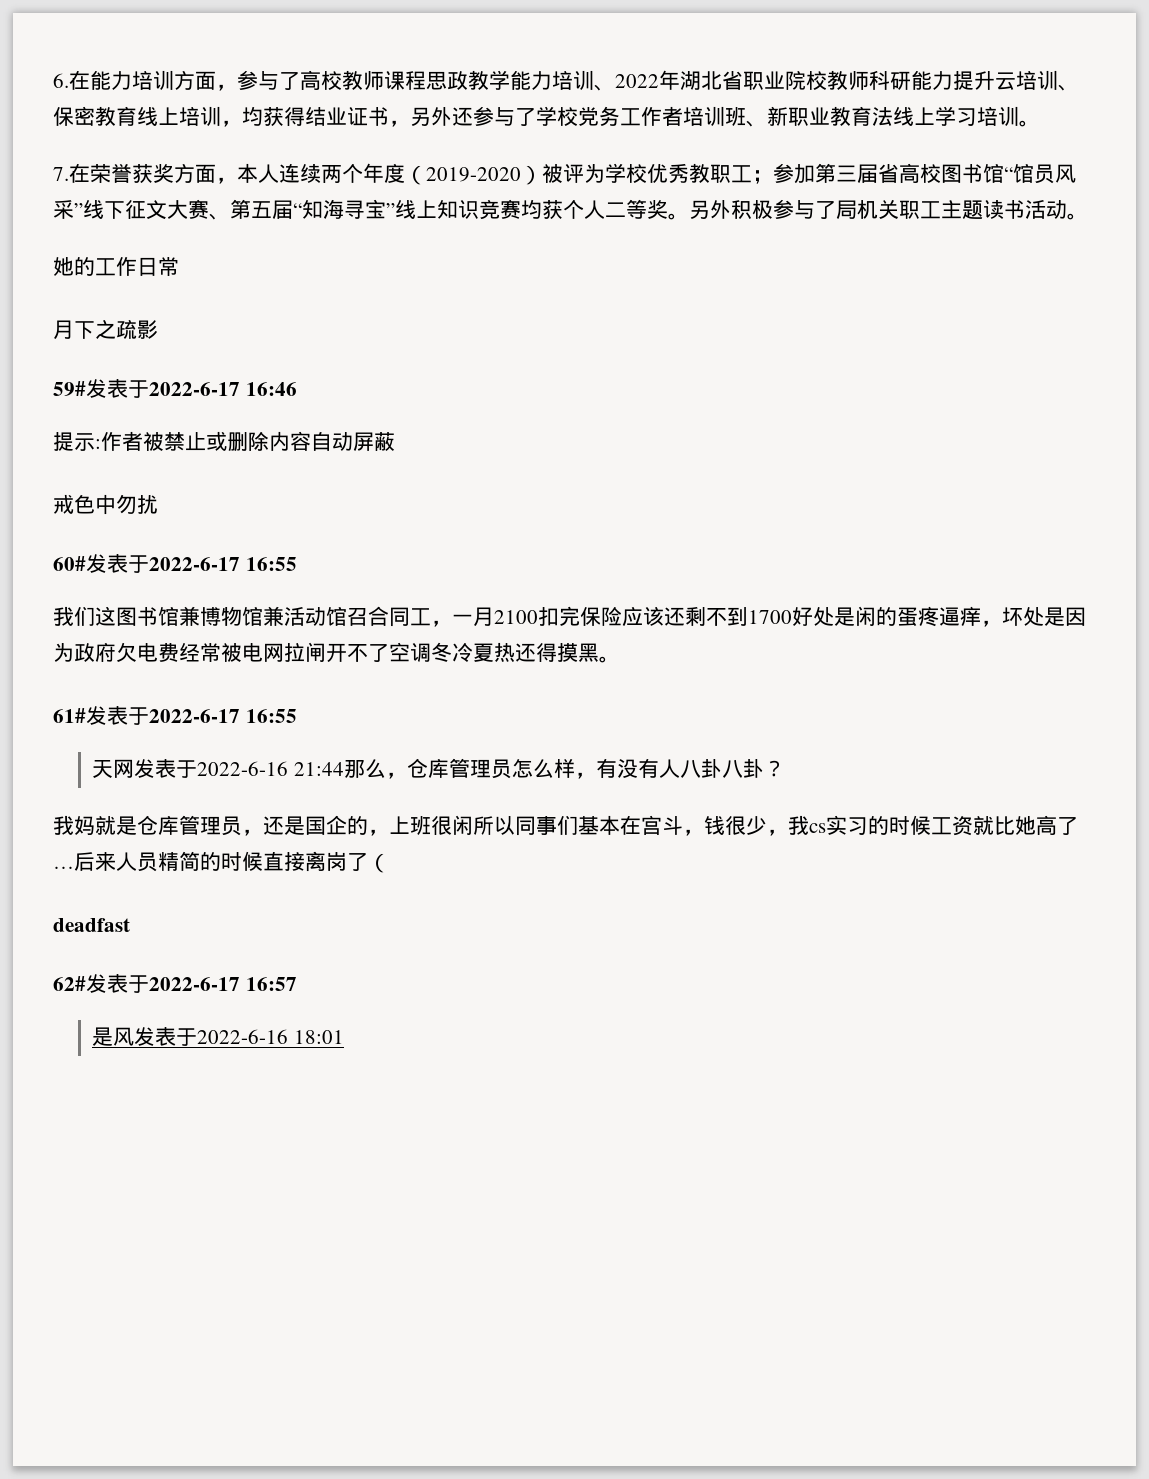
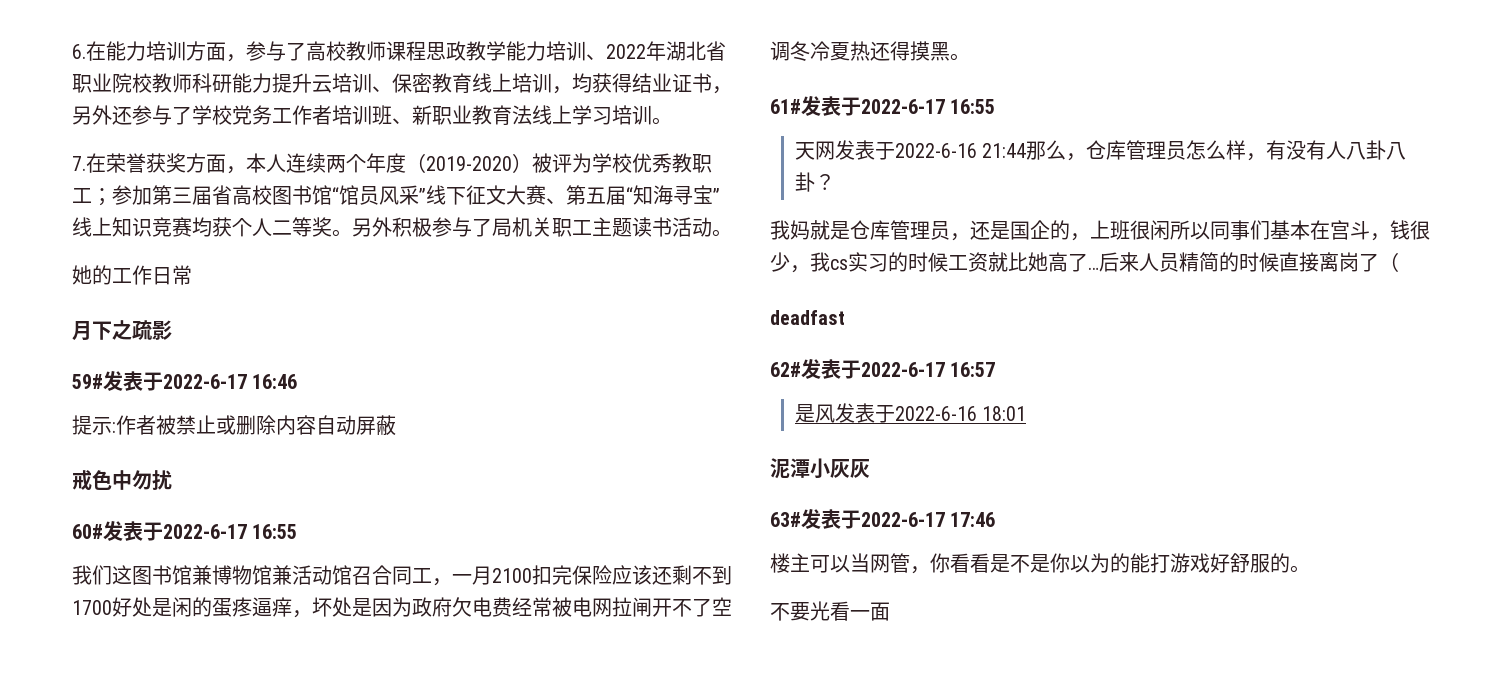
(345, 1037) none -> [770,458,870,479] [770,509,996,529] [770,553,1310,574] [770,601,890,621] // 泥潭小灰灰 // 63#发表于2022-6-17 17:46 // 楼主可以当网管，你看看是不是你以为的能打游戏好舒服的。 // 不要光看一面

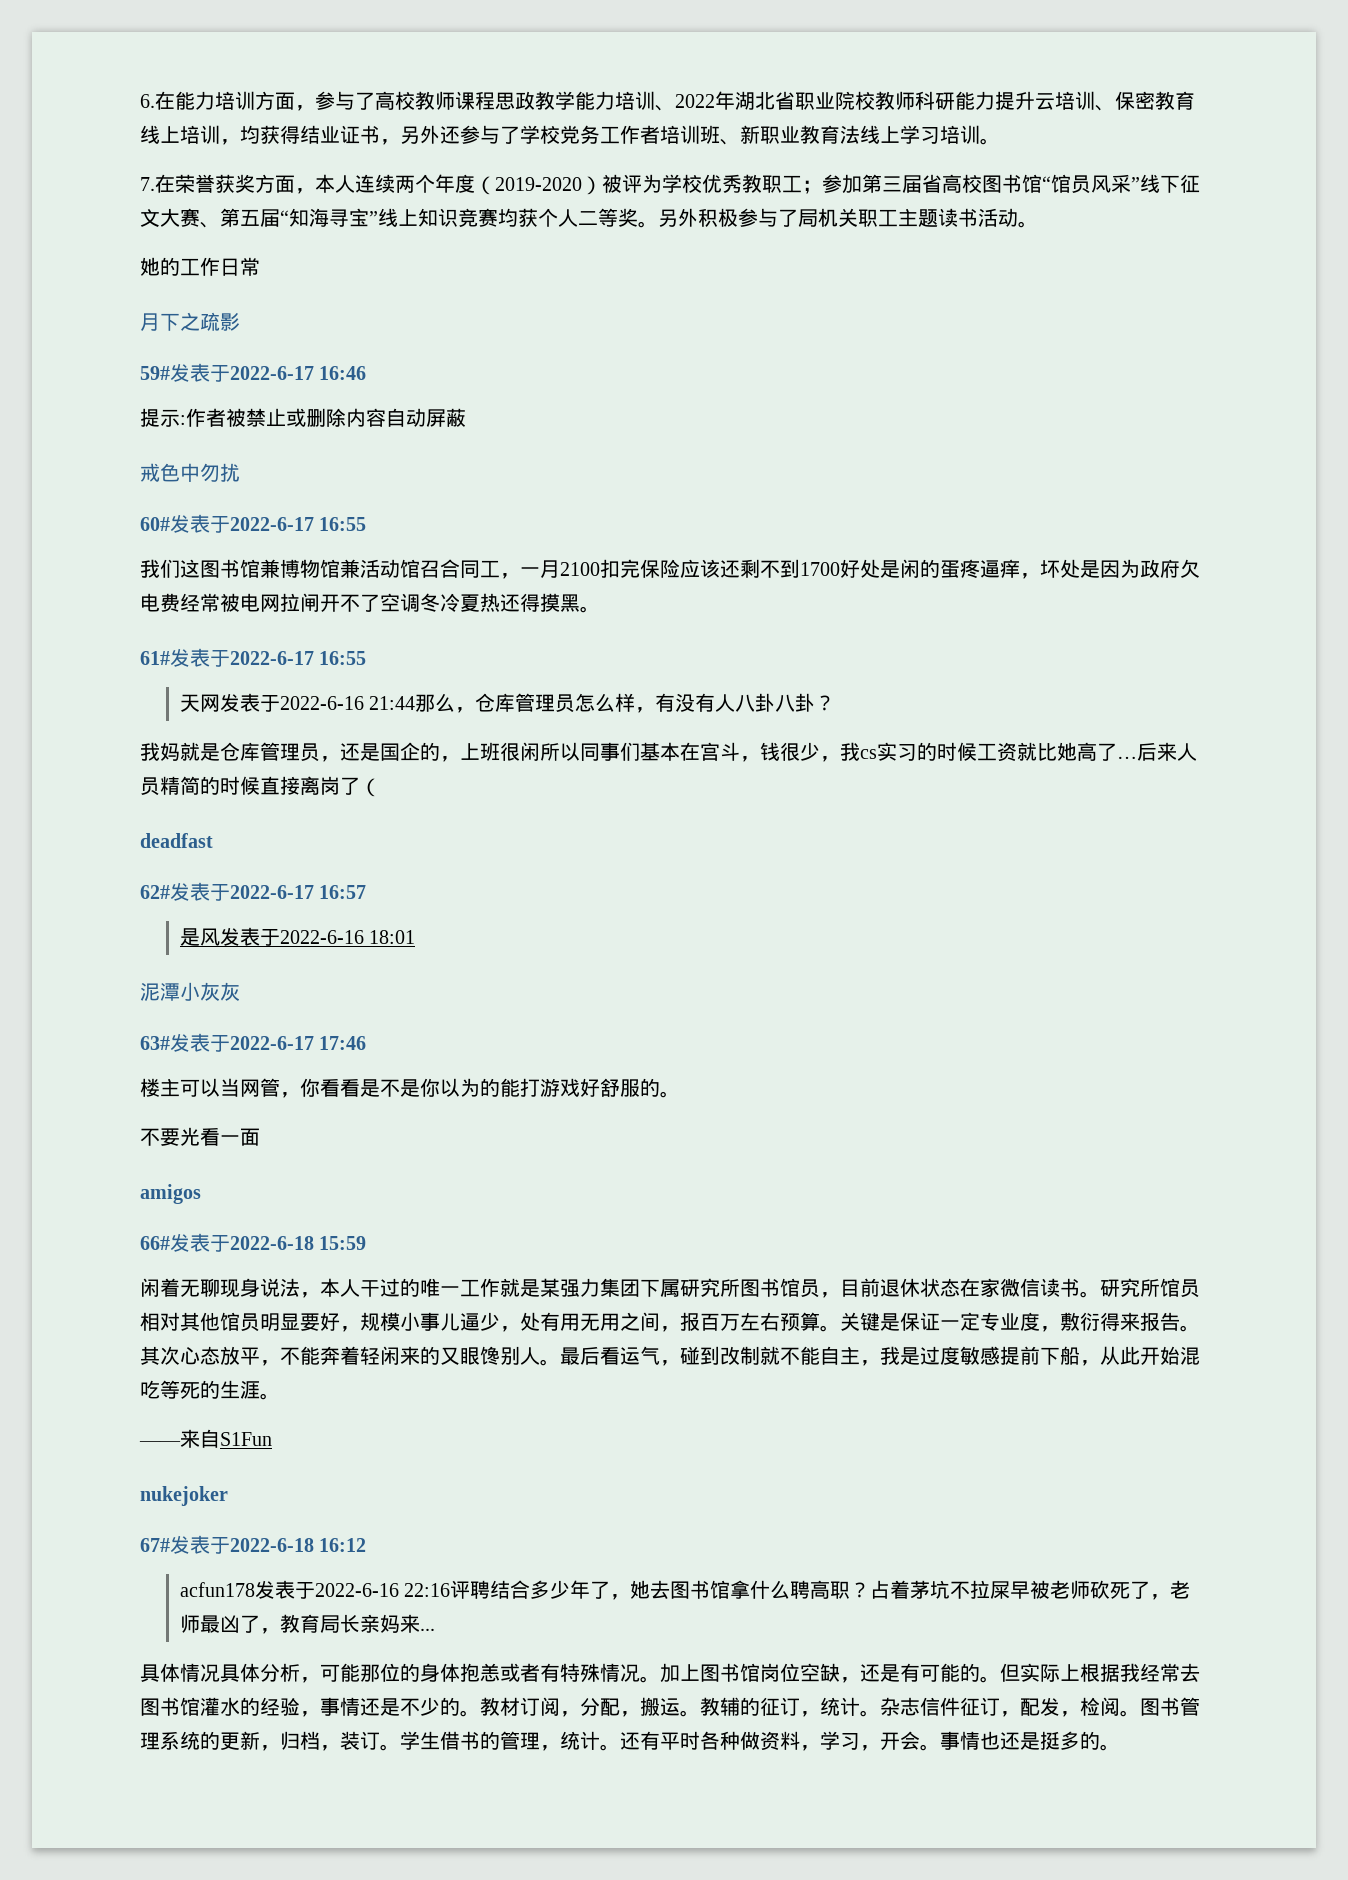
(890, 611) none -> [140,1184,201,1204] [140,1233,367,1252] [140,1278,1200,1298] [140,1312,1200,1332] [140,1346,1200,1366] [140,1380,280,1400] [139,1429,272,1448] [140,1486,228,1506] [140,1535,367,1554] [179,1580,1190,1600] [179,1614,435,1634] [140,1663,1200,1683] [140,1697,1200,1717] [140,1731,1120,1751] // amigos // 66#发表于2022-6-18 15:59 // 闲着无聊现身说法，本人干过的唯一工作就是某强力集团下属研究所图书馆员，目前退休状态在家微信读书。研究所馆员相对其他馆员明显要好，规模小事儿逼少，处有用无用之间，报百万左右预算。关键是保证一定专业度，敷衍得来报告。其次心态放平，不能奔着轻闲来的又眼馋别人。最后看运气，碰到改制就不能自主，我是过度敏感提前下船，从此开始混吃等死的生涯。 // ——来自S1Fun // nukejoker // 67#发表于2022-6-18 16:12 // acfun178发表于2022-6-16 22:16评聘结合多少年了，她去图书馆拿什么聘高职？占着茅坑不拉屎早被老师砍死了，老师最凶了，教育局长亲妈来... // 具体情况具体分析，可能那位的身体抱恙或者有特殊情况。加上图书馆岗位空缺，还是有可能的。但实际上根据我经常去图书馆灌水的经验，事情还是不少的。教材订阅，分配，搬运。教辅的征订，统计。杂志信件征订，配发，检阅。图书管理系统的更新，归档，装订。学生借书的管理，统计。还有平时各种做资料，学习，开会。事情也还是挺多的。

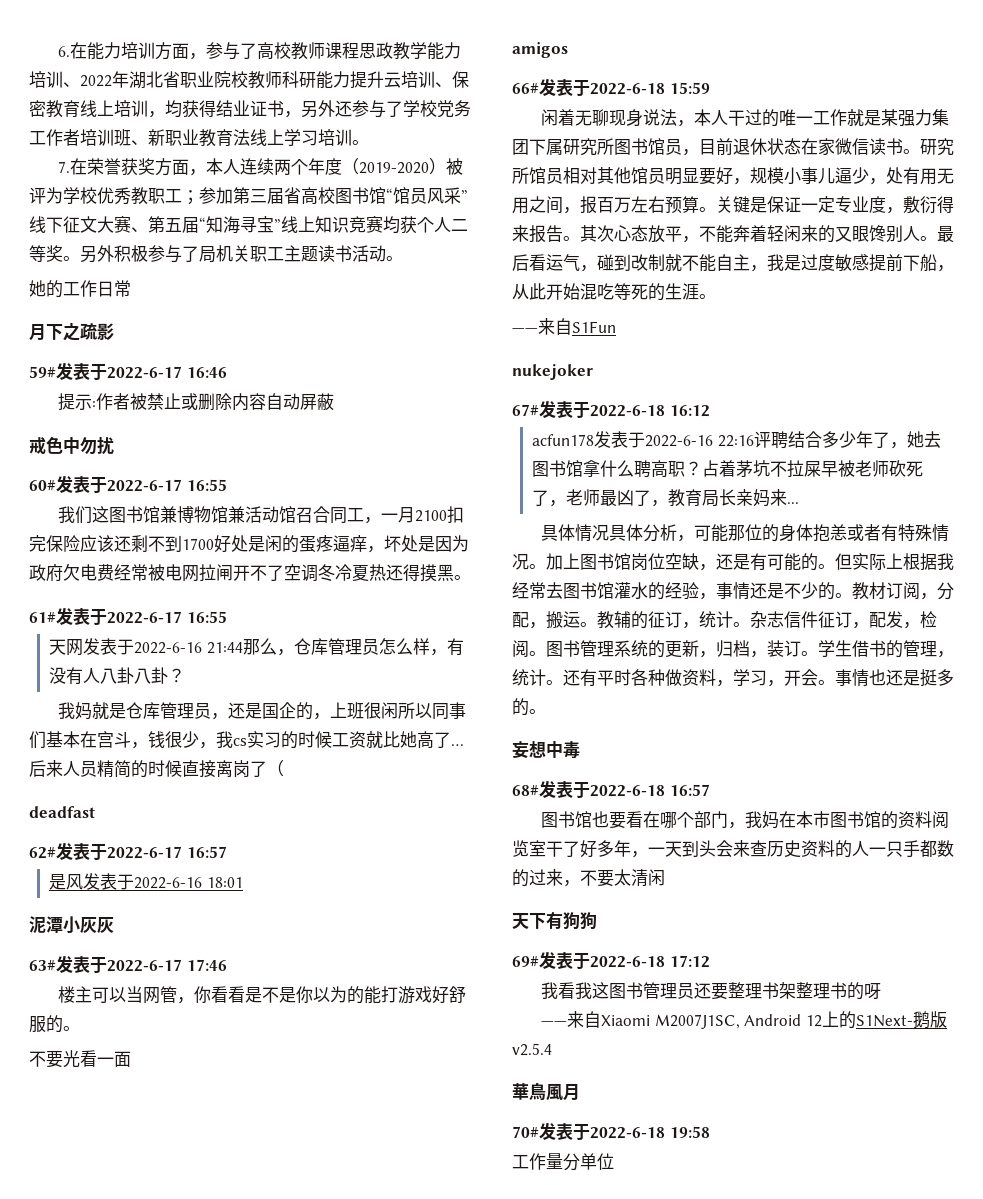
(1120, 1747) none -> [512,741,580,759] [512,780,710,798] [540,811,949,829] [512,840,954,858] [512,869,665,887] [512,912,597,930] [512,951,710,969] [540,982,881,1000] [540,1011,947,1029] [512,1043,552,1056] [512,1083,580,1101] [512,1122,710,1140] [512,1153,614,1171] // 妄想中毒 // 68#发表于2022-6-18 16:57 // 图书馆也要看在哪个部门，我妈在本市图书馆的资料阅览室干了好多年，一天到头会来查历史资料的人一只手都数的过来，不要太清闲 // 天下有狗狗 // 69#发表于2022-6-18 17:12 // 我看我这图书管理员还要整理书架整理书的呀 // ——来自Xiaomi M2007J1SC, Android 12上的S1Next-鹅版v2.5.4 // 華鳥風月 // 70#发表于2022-6-18 19:58 // 工作量分单位

